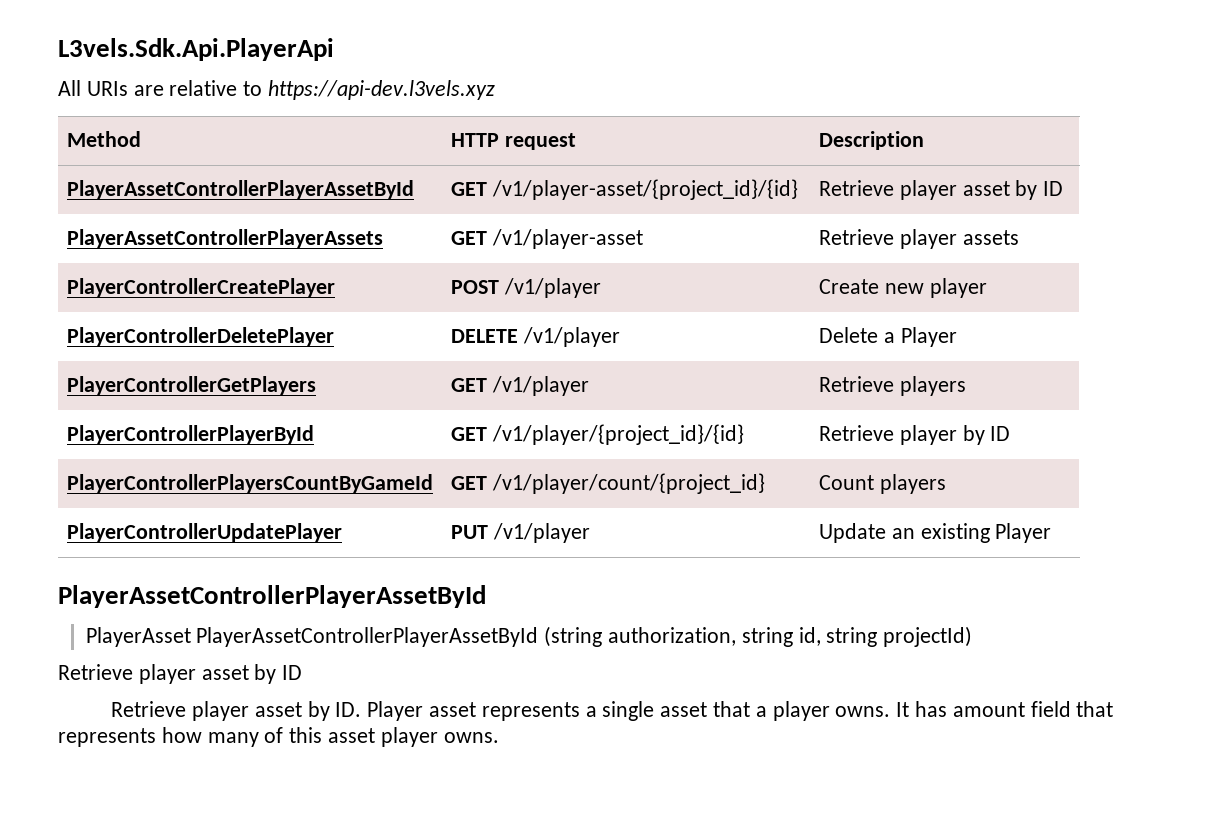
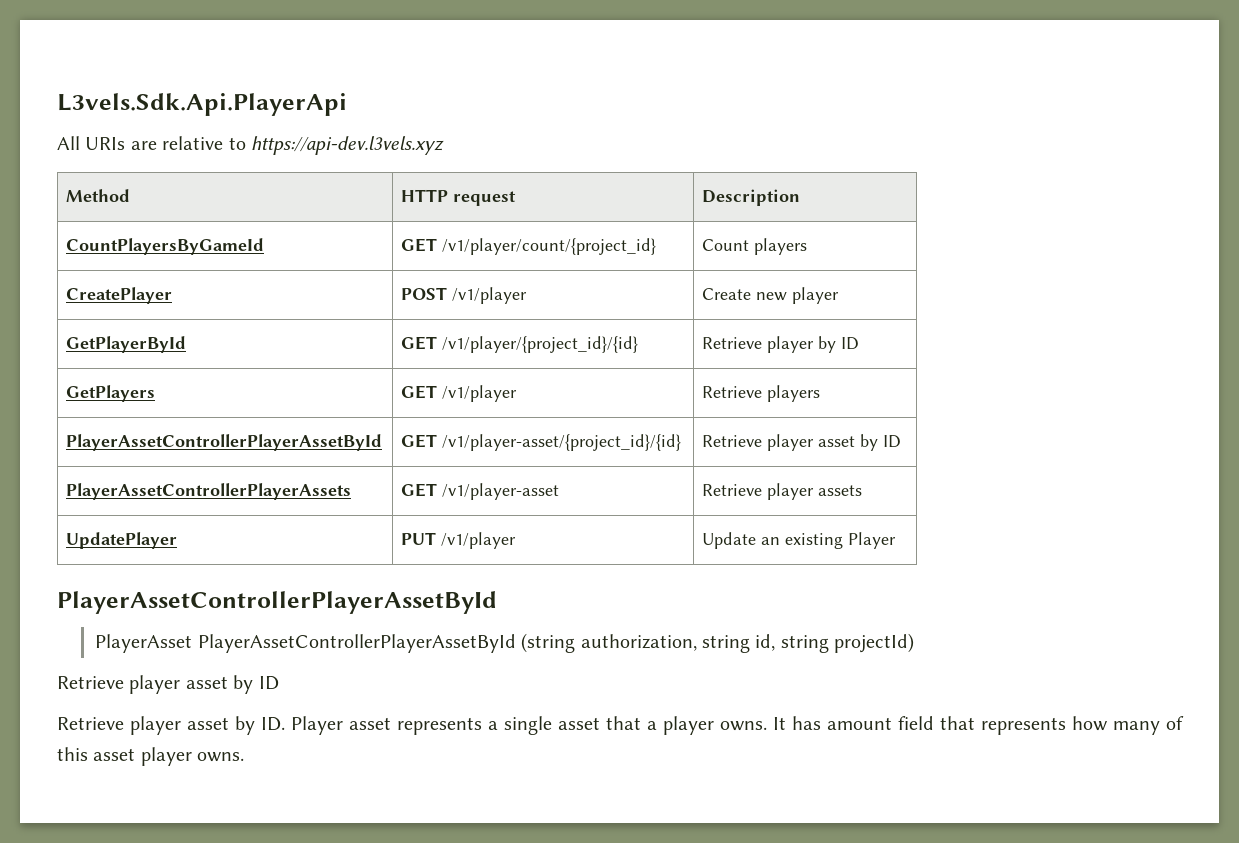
(924, 140) none -> [66,238,265,255] [401,238,657,255] [702,238,808,255] [66,287,173,304] [401,287,528,304] [702,287,840,304] [66,336,187,353] [401,336,639,353] [702,336,860,353] [66,385,156,402] [401,385,518,402] [702,385,821,402] // CountPlayersByGameId | GET /v1/player/count/{project_id} | Count players // CreatePlayer | POST /v1/player | Create new player // GetPlayerById | GET /v1/player/{project_id}/{id} | Retrieve player by ID // GetPlayers | GET /v1/player | Retrieve players
[66,278,335,297] [450,278,601,298] [818,278,987,298] [66,327,334,346] [450,327,620,347] [818,327,957,347] [66,376,316,395] [450,376,589,396] [818,376,966,396] [66,425,314,444] [450,424,744,445] [818,425,1011,445] [66,474,433,493] [450,473,765,494] [818,474,946,494] [66,523,342,542] PlayerControllerCreatePlayer | POST /v1/player | Create new player // PlayerControllerDeletePlayer | DELETE /v1/player | Delete a Player // PlayerControllerGetPlayers | GET /v1/player | Retrieve players // PlayerControllerPlayerById | GET /v1/player/{project_id}/{id} | Retrieve player by ID // PlayerControllerPlayersCountByGameId | GET /v1/player/count/{project_id} | Count players // PlayerControllerUpdatePlayer -> [66,532,178,549] UpdatePlayer

